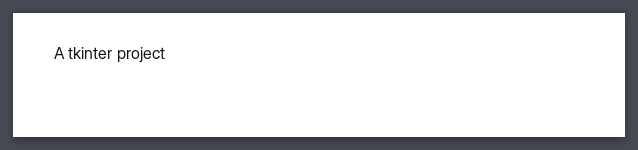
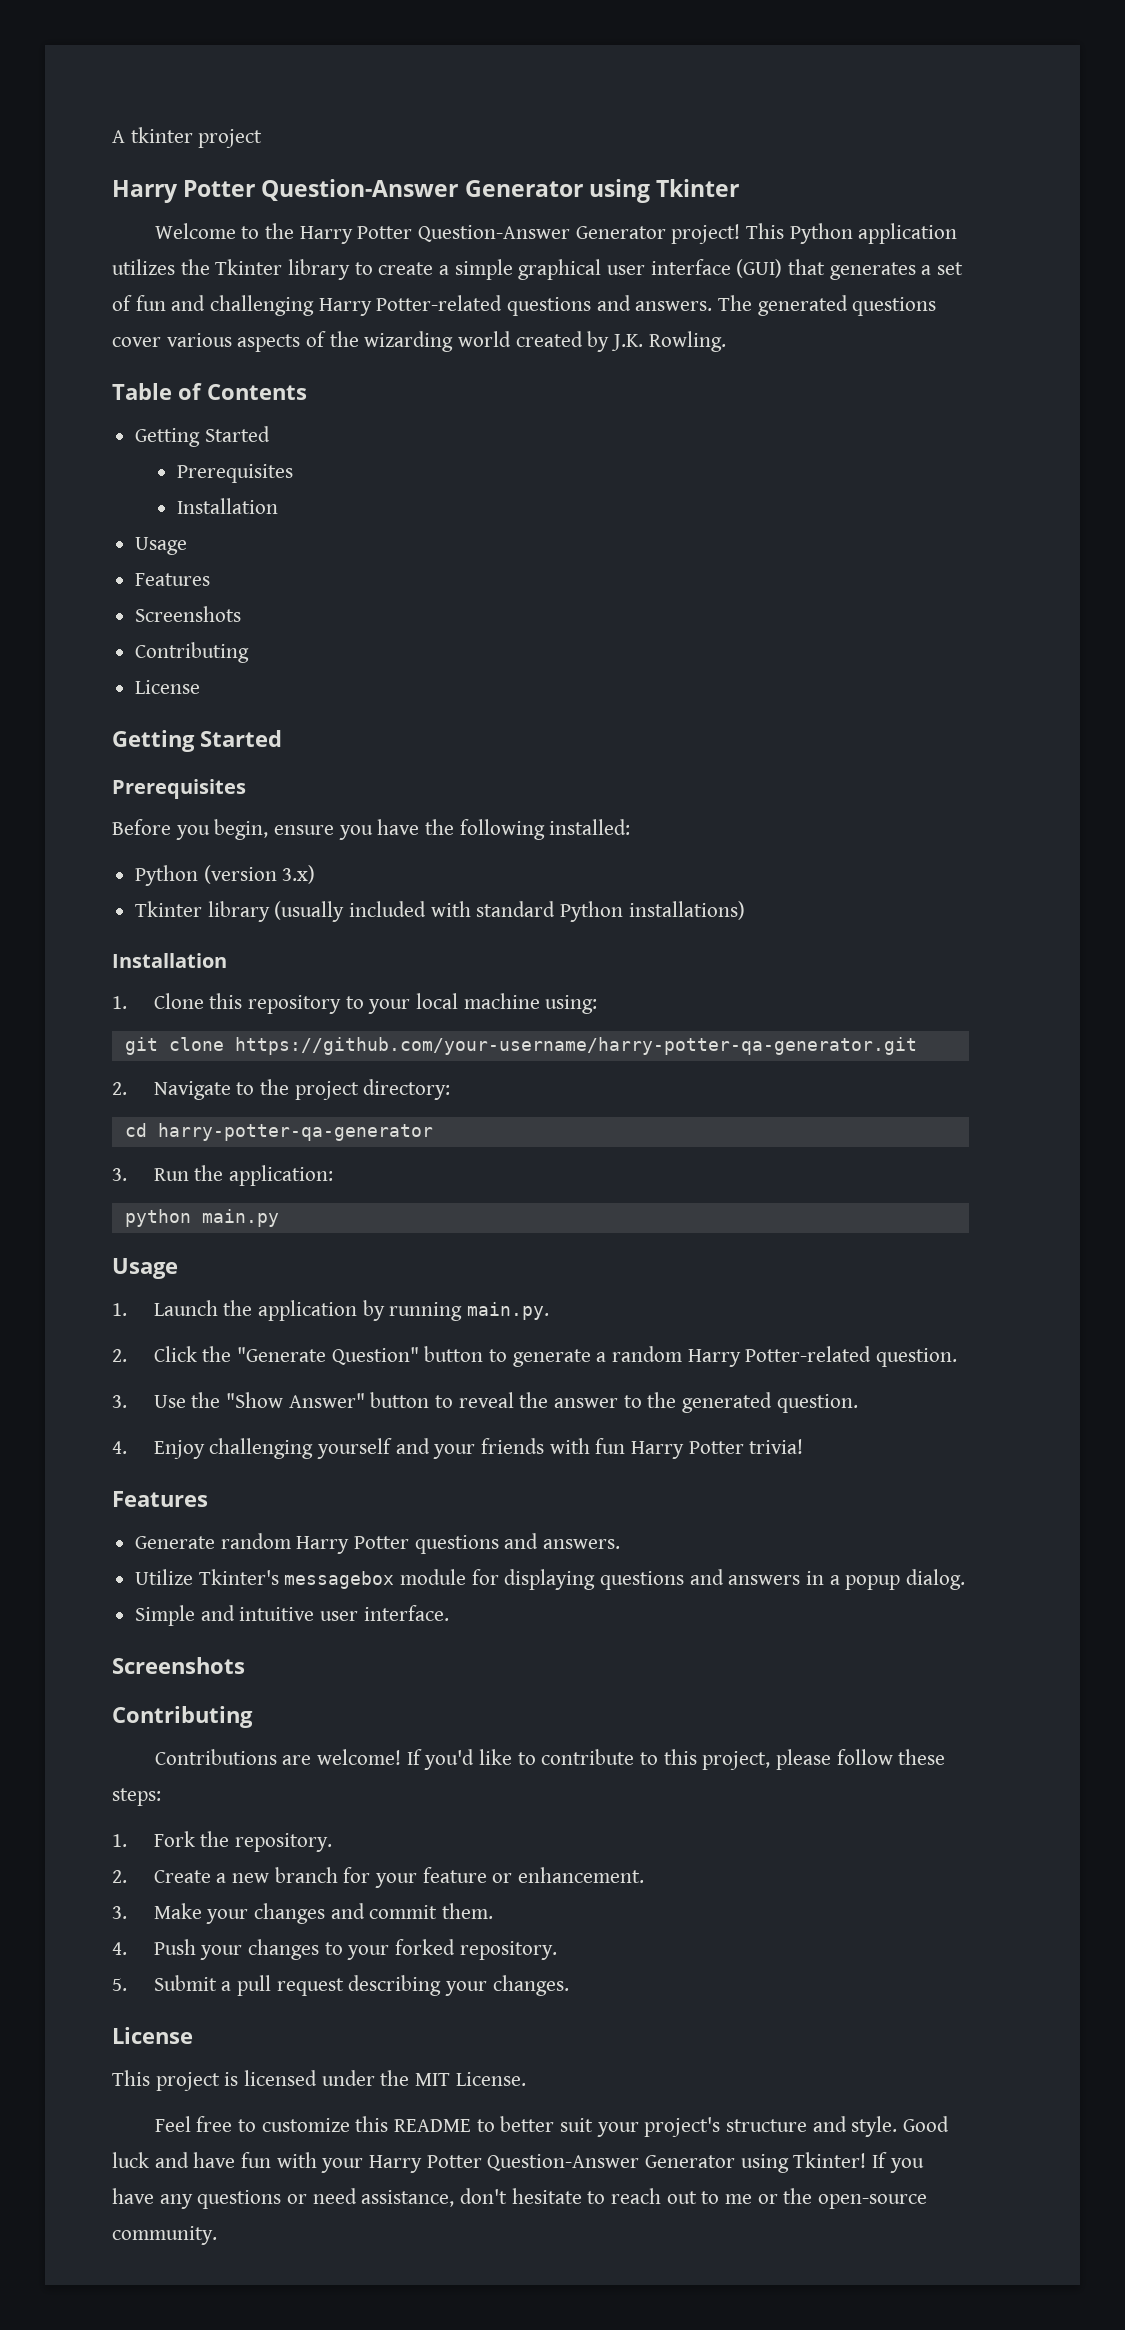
(165, 55) none -> [112,179,740,203] [154,223,958,244] [112,259,964,280] [112,295,937,316] [112,331,726,352] [112,383,307,400] [135,426,270,447] [176,464,293,483] [176,498,278,514] [135,537,188,555] [135,573,211,586] [135,606,242,622] [135,642,250,663] [135,680,201,694] [112,730,282,752] [112,779,246,799] [112,819,631,840] [135,865,316,886] [135,901,745,922] [112,953,227,968] [112,993,598,1014] [124,1037,917,1055] [112,1079,451,1100] [124,1123,433,1141] [112,1165,333,1186] [124,1209,279,1227] [112,1258,178,1279] [112,1300,549,1321] [112,1346,957,1367] [112,1392,858,1413] [112,1438,804,1459] [112,1491,208,1507] [135,1533,621,1554] [135,1569,966,1590] [135,1605,449,1626] [112,1657,245,1674] [112,1706,253,1728] [154,1749,946,1770] [112,1788,161,1806] [112,1831,332,1852] [112,1867,644,1888] [112,1903,493,1924] [112,1939,557,1960] [112,1975,569,1996] [112,2027,193,2044] [112,2070,526,2091] [154,2116,949,2137] [112,2152,924,2173] [112,2188,928,2209] [112,2226,217,2245] // Harry Potter Question-Answer Generator using Tkinter // Welcome to the Harry Potter Question-Answer Generator project! This Python application utilizes the Tkinter library to create a simple graphical user interface (GUI) that generates a set of fun and challenging Harry Potter-related questions and answers. The generated questions cover various aspects of the wizarding world created by J.K. Rowling. // Table of Contents // Getting Started // Prerequisites // Installation // Usage // Features // Screenshots // Contributing // License // Getting Started // Prerequisites // Before you begin, ensure you have the following installed: // Python (version 3.x) // Tkinter library (usually included with standard Python installations) // Installation // 1. Clone this repository to your local machine using: // git clone https://github.com/your-username/harry-potter-qa-generator.git // 2. Navigate to the project directory: // cd harry-potter-qa-generator // 3. Run the application: // python main.py // Usage // 1. Launch the application by running main.py. // 2. Click the "Generate Question" button to generate a random Harry Potter-related question. // 3. Use the "Show Answer" button to reveal the answer to the generated question. // 4. Enjoy challenging yourself and your friends with fun Harry Potter trivia! // Features // Generate random Harry Potter questions and answers. // Utilize Tkinter's messagebox module for displaying questions and answers in a popup dialog. // Simple and intuitive user interface. // Screenshots // Contributing // Contributions are welcome! If you'd like to contribute to this project, please follow these steps: // 1. Fork the repository. // 2. Create a new branch for your feature or enhancement. // 3. Make your changes and commit them. // 4. Push your changes to your forked repository. // 5. Submit a pull request describing your changes. // License // This project is licensed under the MIT License. // Feel free to customize this README to better suit your project's structure and style. Good luck and have fun with your Harry Potter Question-Answer Generator using Tkinter! If you have any questions or need assistance, don't hesitate to reach out to me or the open-source community.

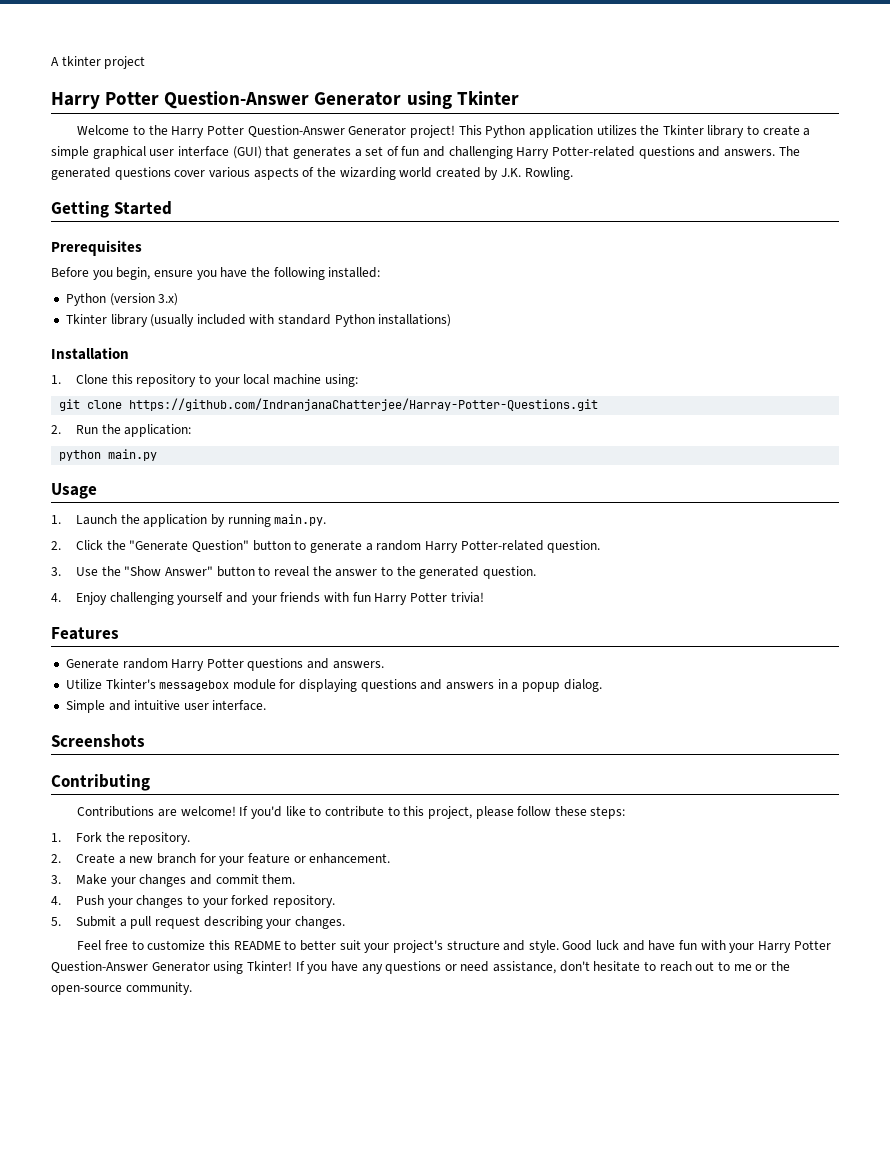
[112,383,307,400] [135,426,270,447] [176,464,293,483] [176,498,278,514] [135,537,188,555] [135,573,211,586] [135,606,242,622] [135,642,250,663] [135,680,201,694] // Table of Contents // Getting Started // Prerequisites // Installation // Usage // Features // Screenshots // Contributing // License -> (573, 173) none
[234,1037,917,1055] [112,1079,451,1100] [124,1123,433,1141] [112,1168,127,1181] https://github.com/your-username/harry-potter-qa-generator.git // 2. Navigate to the project directory: // cd harry-potter-qa-generator // 3. -> [129,398,599,411] [51,425,61,434] https://github.com/IndranjanaChatterjee/Harray-Potter-Questions.git // 2.
[112,2027,193,2044] [112,2070,526,2091] // License // This project is licensed under the MIT License. -> (345, 922) none

